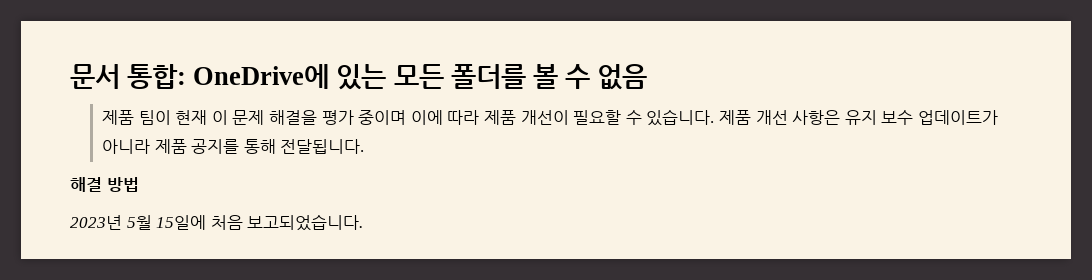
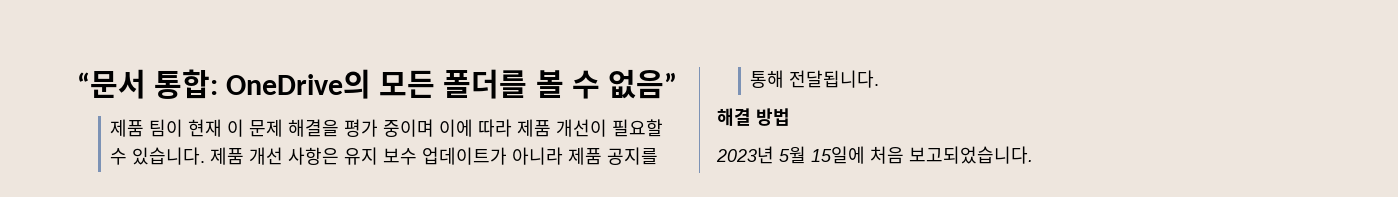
[70,64,387,90] 문서 통합: OneDrive에 있는 -> [77,69,372,99] “문서 통합: OneDrive의
[597,64,648,90] 없음 -> [607,69,677,99] 없음”

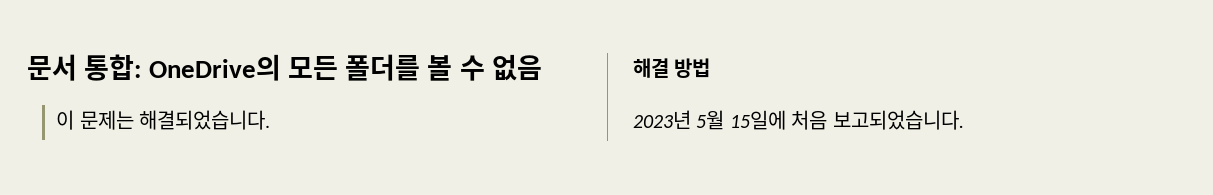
[77,69,146,99] “문서 -> [27,54,77,81] 문서
[607,69,677,99] [110,119,664,137] [110,147,659,165] [750,70,880,88] 없음” // 제품 팀이 현재 이 문제 해결을 평가 중이며 이에 따라 제품 개선이 필요할 수 있습니다. 제품 개선 사항은 유지 보수 업데이트가 아니라 제품 공지를 통해 전달됩니다. -> [492,54,543,81] [56,110,271,130] 없음 // 이 문제는 해결되었습니다.

